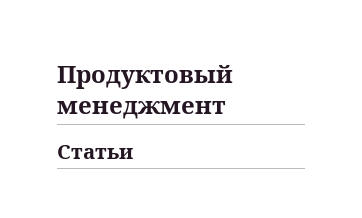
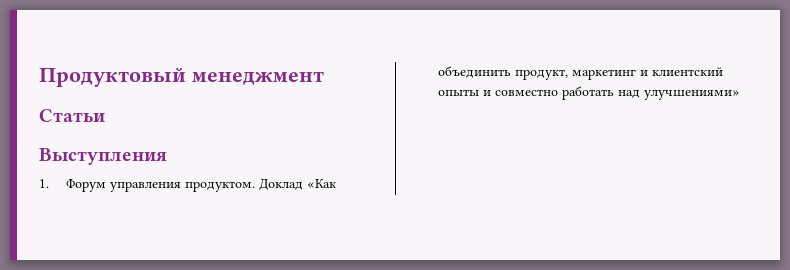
(133, 152) none -> [39,148,167,165] [39,178,336,192] [437,66,723,80] [437,86,740,100] // Выступления // 1. Форум управления продуктом. Доклад «Как объединить продукт, маркетинг и клиентский опыты и совместно работать над улучшениями»

